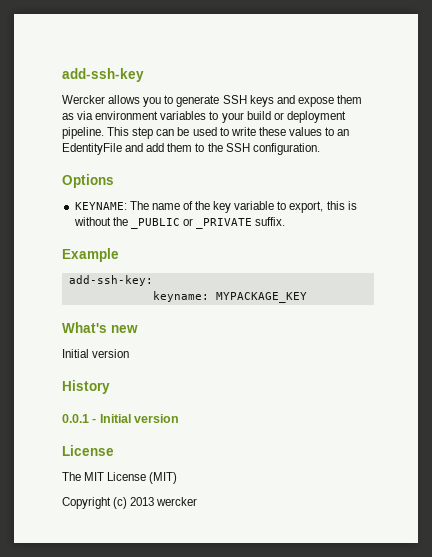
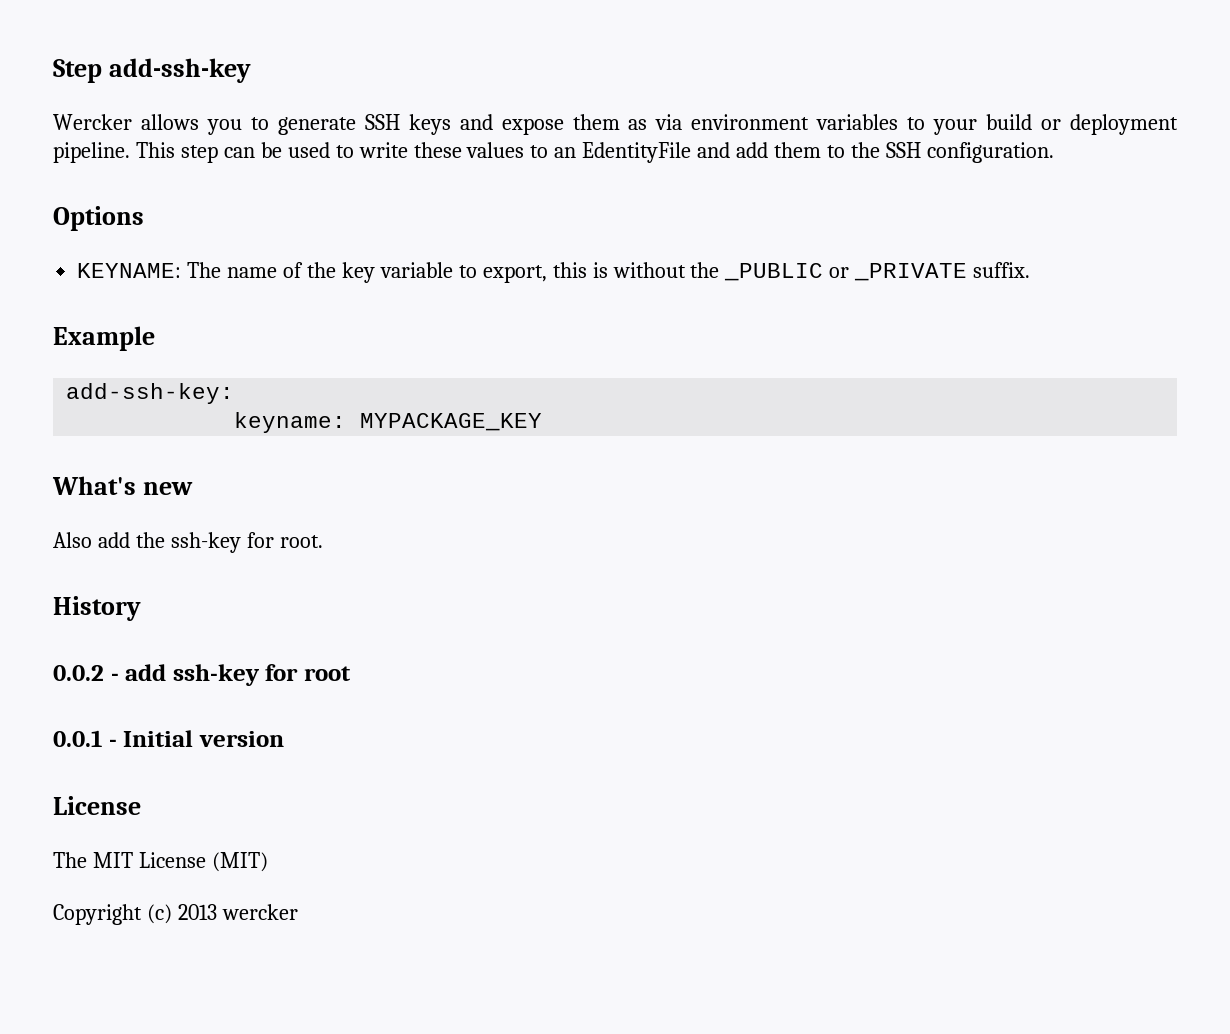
(62, 75) none -> [53,59,102,83] Step
[62,349,130,358] [62,380,110,394] Initial version // History -> [53,532,323,553] [53,596,141,621] [53,664,352,686] Also add the ssh-key for root. // History // 0.0.2 - add ssh-key for root

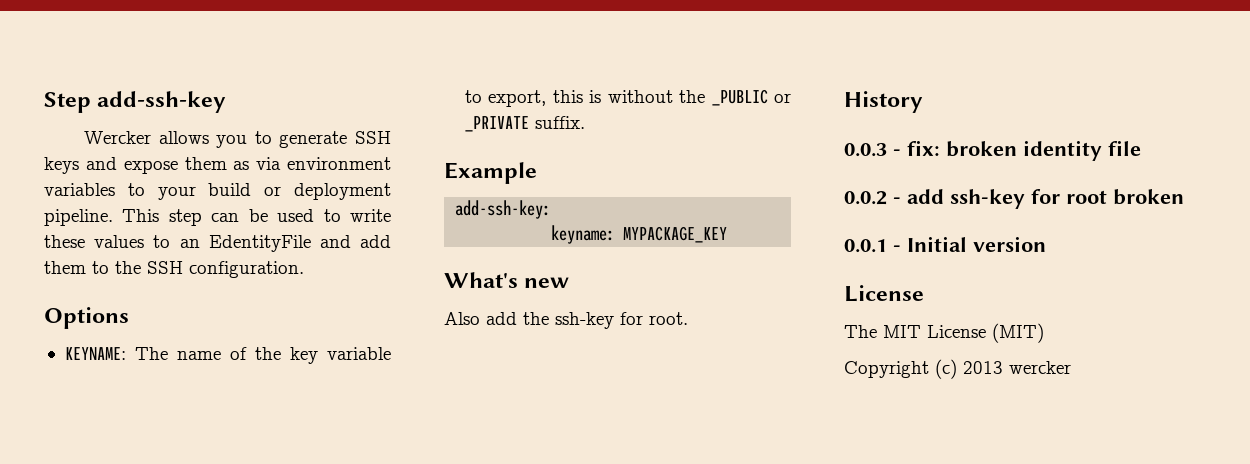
(141, 608) none -> [844,140,1141,161] // 0.0.3 - fix: broken identity file
(352, 673) none -> [1113,189,1184,205] broken

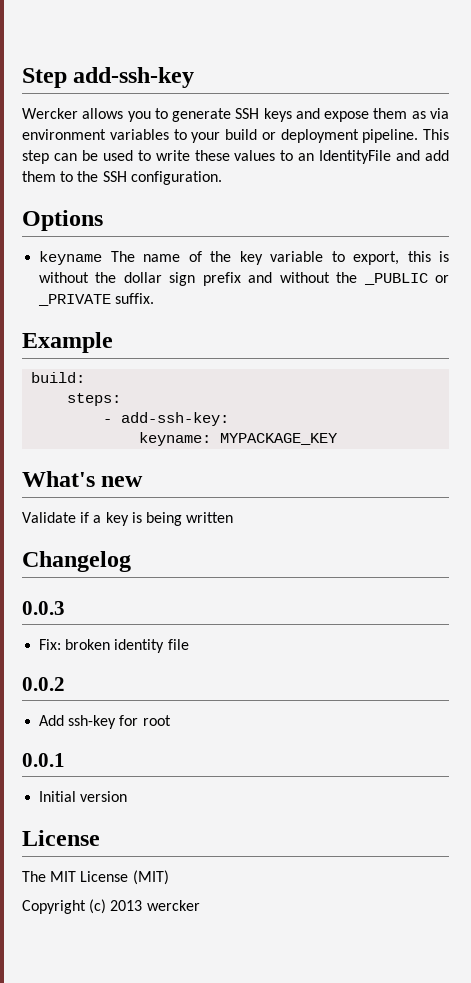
[208,235,311,252] EdentityFile -> [319,150,392,164] IdentityFile
[64,347,126,360] KEYNAME: -> [39,251,103,265] keyname
(706, 96) none -> [123,272,358,286] dollar sign prefix and without the
(537, 173) none -> [31,372,86,383] [67,393,122,406] [103,419,113,423] build: // steps: // -
[444,312,688,329] [844,91,923,113] Also add the ssh-key for root. // History -> [22,512,234,526] [22,551,131,572] Validate if a key is being written // Changelog
[893,140,940,156] - fix: -> [39,639,62,650] // Fix:
[893,189,944,204] - add -> [39,715,65,726] // Add
[1113,189,1184,205] broken -> (171, 720) none
[893,245,901,252] - -> (65, 760) //

